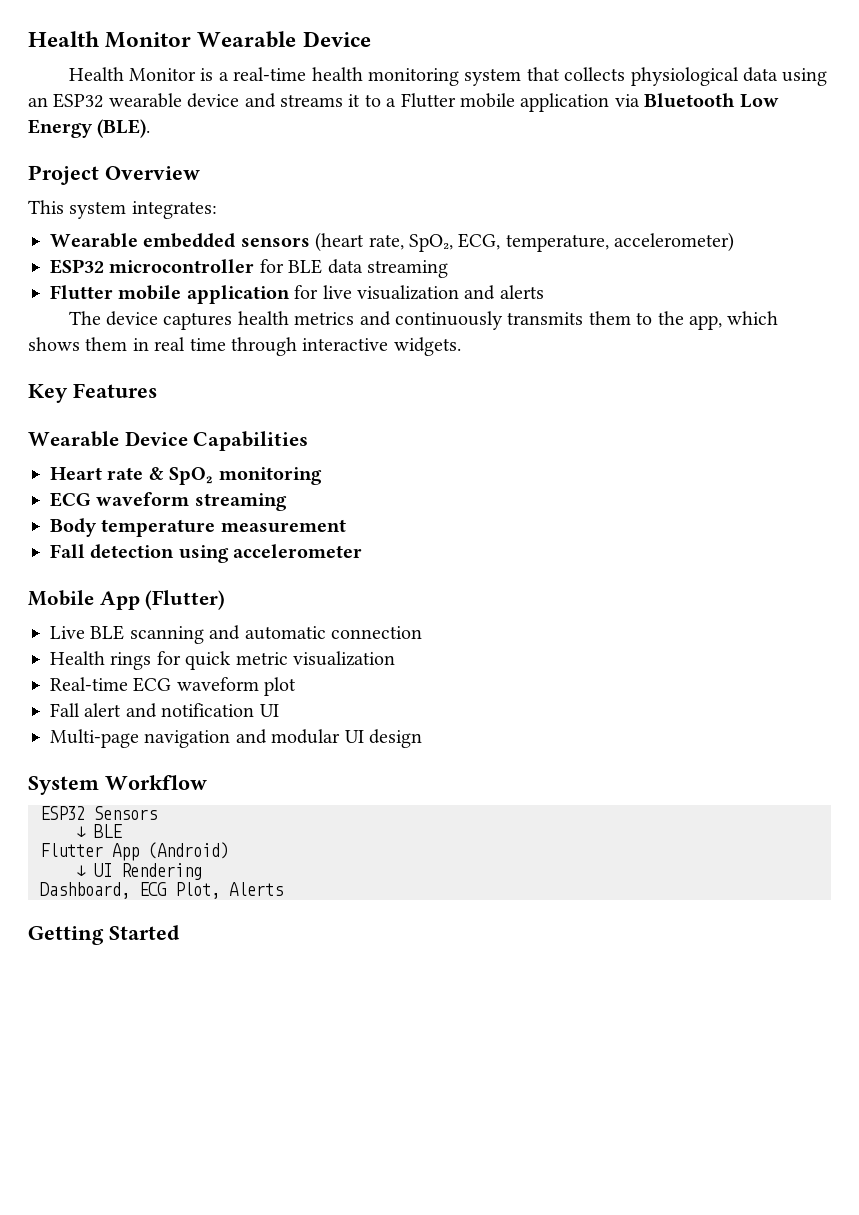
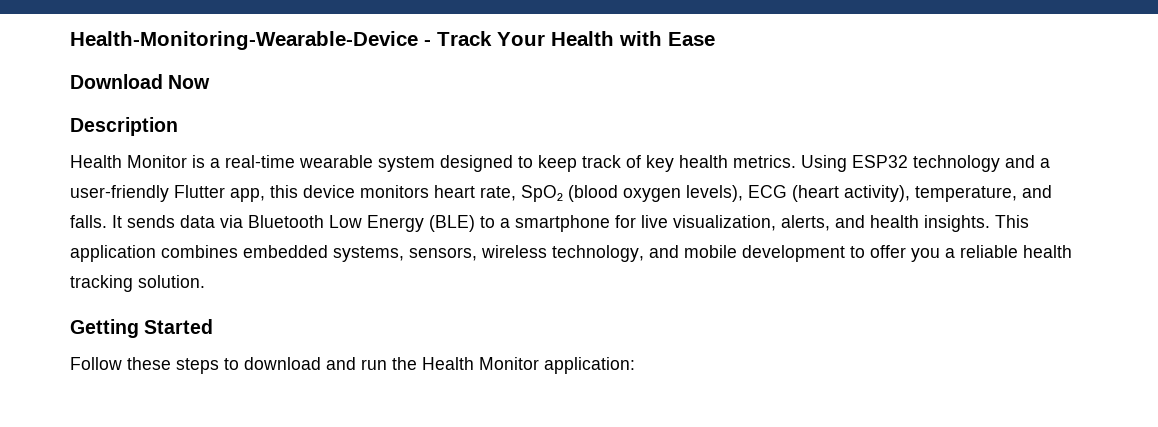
[28,31,371,48] Health Monitor Wearable Device -> [70,31,715,50] [70,74,211,89] [70,117,178,136] Health-Monitoring-Wearable-Device - Track Your Health with Ease // Download Now // Description
[311,67,828,86] [28,93,779,112] [28,119,151,138] [28,165,200,185] [28,200,217,219] [50,232,735,252] [50,259,448,278] [50,285,544,304] [68,311,779,330] [28,337,461,356] [28,383,157,403] [28,431,309,451] [50,467,322,485] [50,492,287,511] [50,518,346,537] [50,544,363,563] [28,590,226,610] [50,625,422,644] [50,651,395,670] [50,677,297,696] [50,703,279,718] [50,729,422,748] [28,775,207,795] [40,806,157,820] [76,824,122,838] [40,842,229,861] [76,863,202,880] [40,882,283,899] [28,925,180,945] health monitoring system that collects physiological data using an ESP32 wearable device and streams it to a Flutter mobile application via Bluetooth Low Energy (BLE). // Project Overview // This system integrates: // Wearable embedded sensors (heart rate, SpO₂, ECG, temperature, accelerometer) // ESP32 microcontroller for BLE data streaming // Flutter mobile application for live visualization and alerts // The device captures health metrics and continuously transmits them to the app, which shows them in real time through interactive widgets. // Key Features // Wearable Device Capabilities // Heart rate & SpO₂ monitoring // ECG waveform streaming // Body temperature measurement // Fall detection using accelerometer // Mobile App (Flutter) // Live BLE scanning and automatic connection // Health rings for quick metric visualization // Real-time ECG waveform plot // Fall alert and notification UI // Multi-page navigation and modular UI design // System Workflow // ESP32 Sensors // ↓ BLE // Flutter App (Android) // ↓ UI Rendering // Dashboard, ECG Plot, Alerts // Getting Started -> [299,155,1050,172] [70,185,1052,202] [70,215,1029,232] [70,245,1072,262] [70,275,205,292] [70,319,214,338] [70,357,635,374] wearable system designed to keep track of key health metrics. Using ESP32 technology and a user-friendly Flutter app, this device monitors heart rate, SpO₂ (blood oxygen levels), ECG (heart activity), temperature, and falls. It sends data via Bluetooth Low Energy (BLE) to a smartphone for live visualization, alerts, and health insights. This application combines embedded systems, sensors, wireless technology, and mobile development to offer you a reliable health tracking solution. // Getting Started // Follow these steps to download and run the Health Monitor application:

